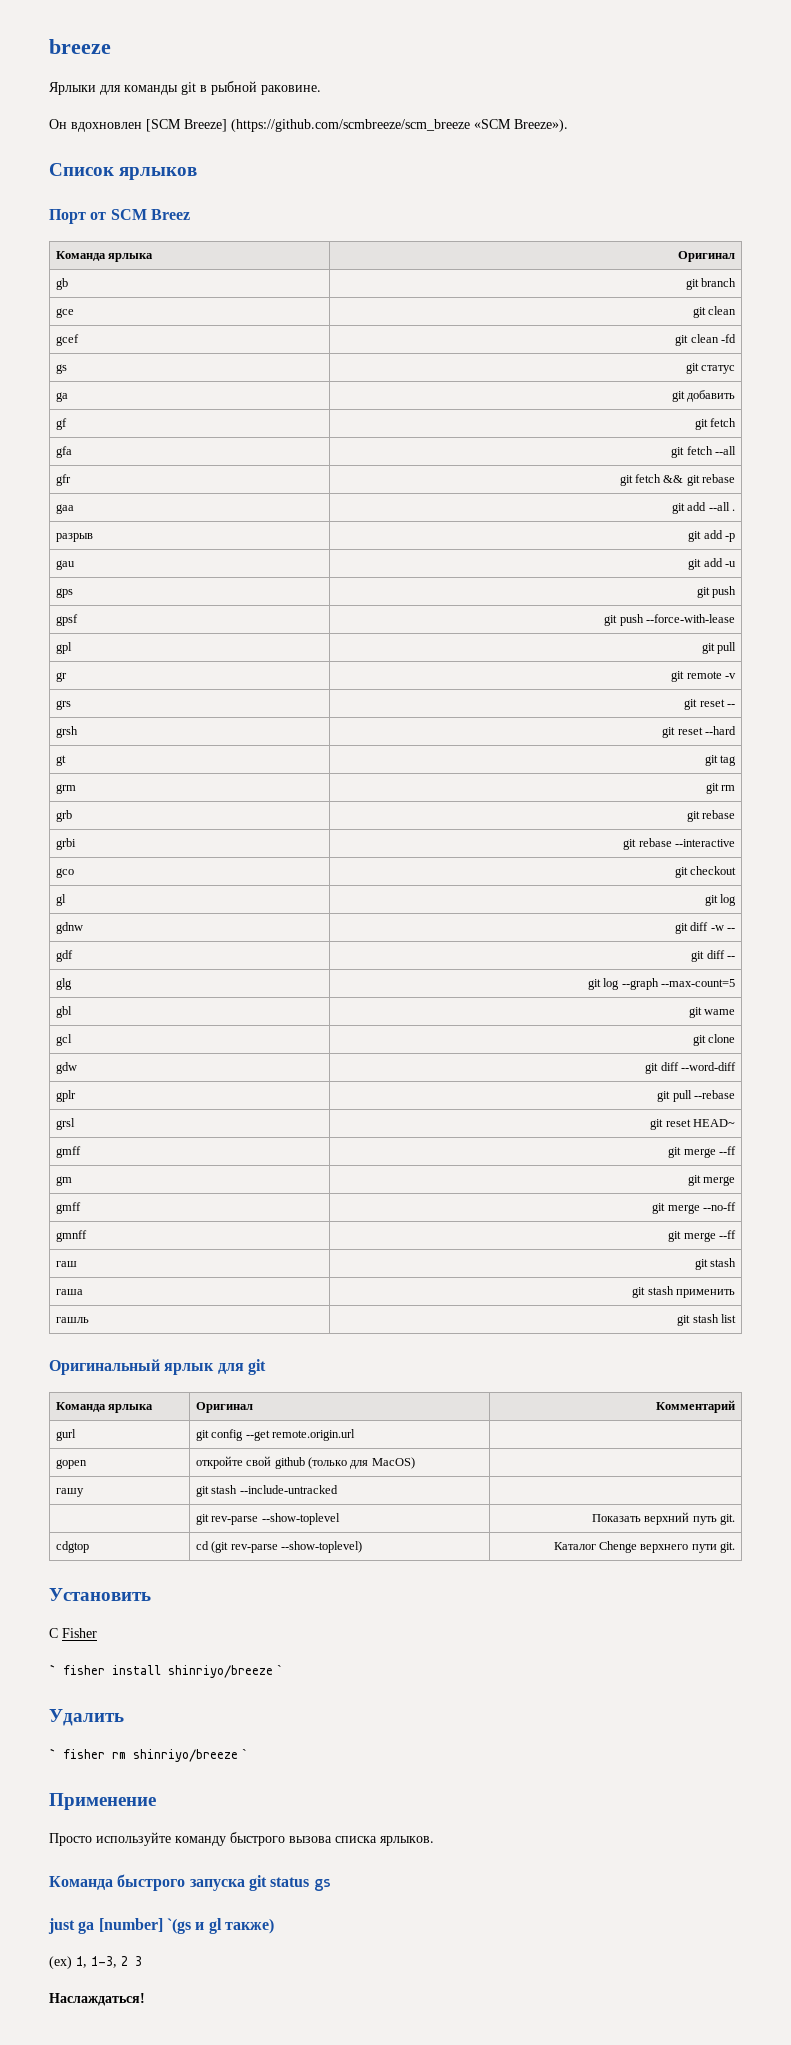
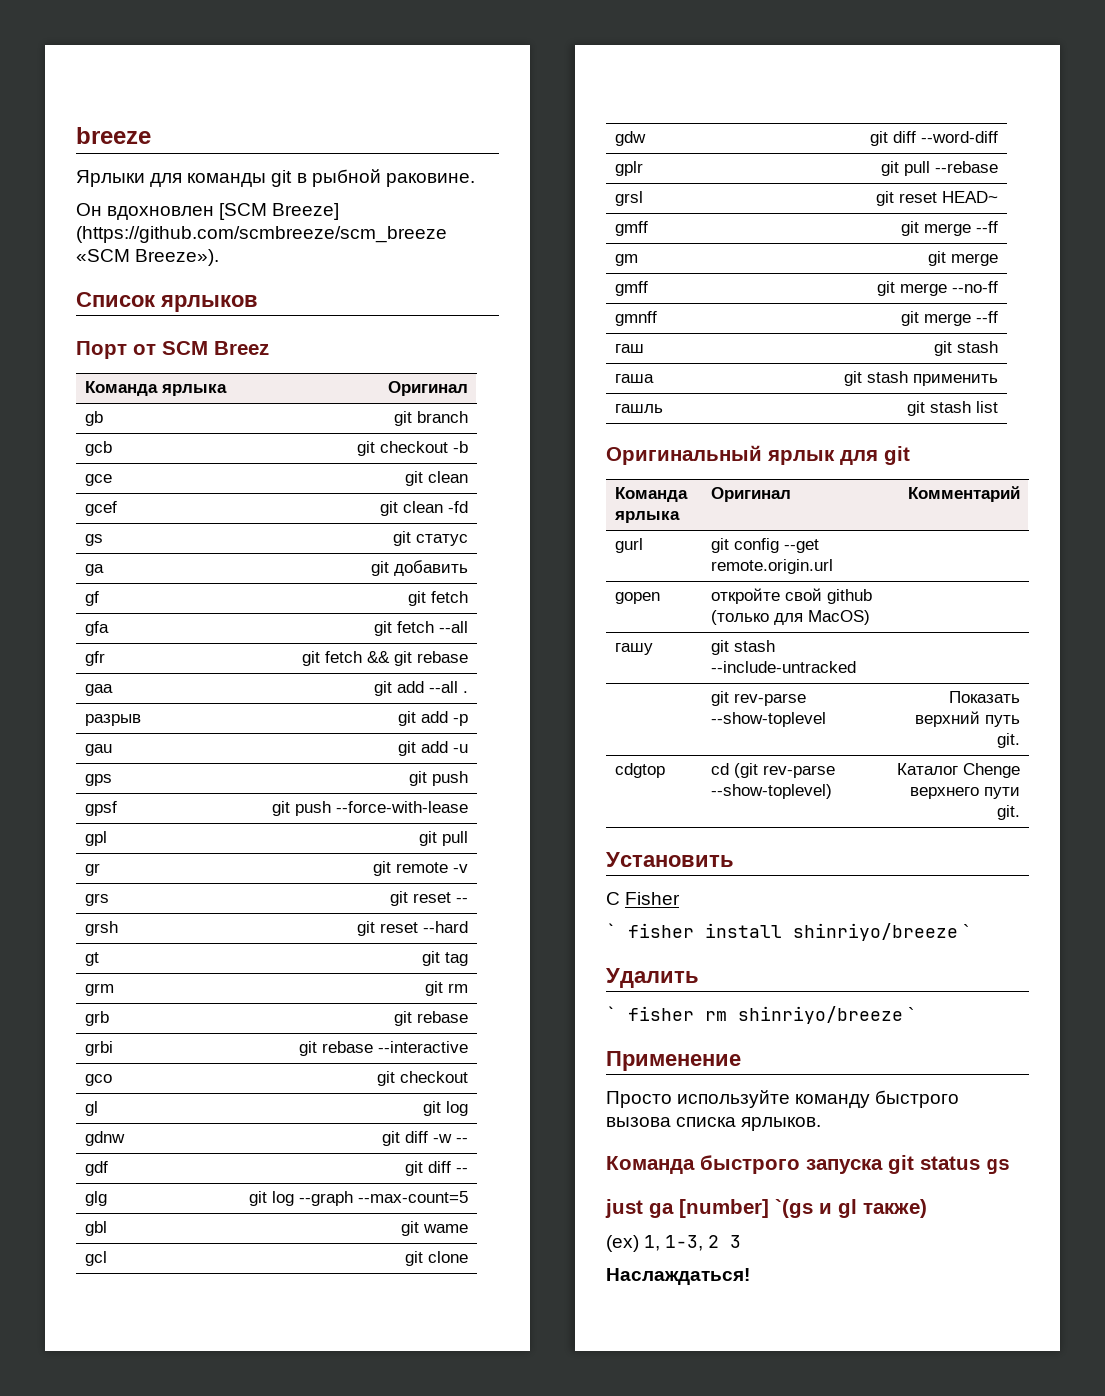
(737, 282) none -> [84,441,112,456] [357,441,469,456] // gcb | git checkout -b

